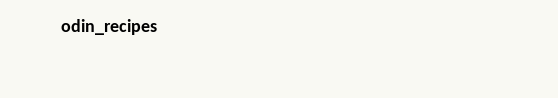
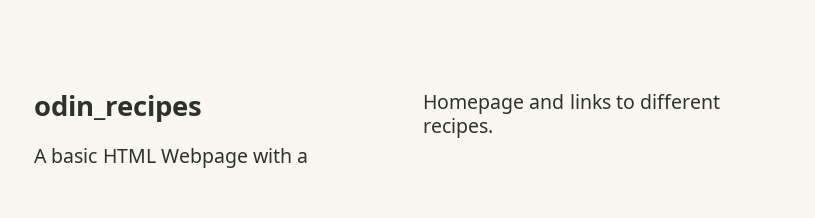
(157, 27) none -> [34,148,309,168] [423,94,721,114] [423,118,493,138] // A basic HTML Webpage with a Homepage and links to different recipes.

